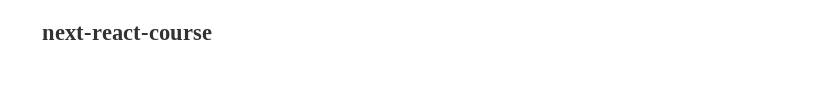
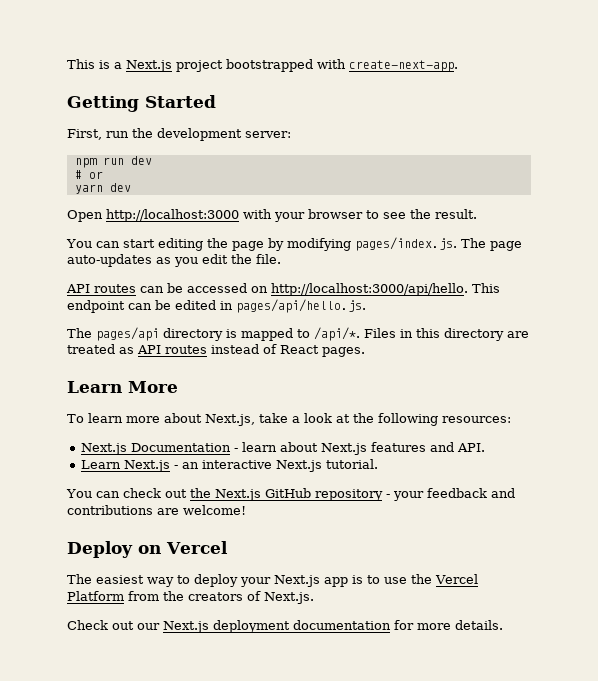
[42,26,212,40] next-react-course -> [67,59,458,72] [67,95,216,112] [67,128,291,141] [74,156,152,168] [74,170,103,179] [74,183,131,194] [67,209,477,222] [66,237,522,251] [67,254,281,267] [66,283,500,296] [67,299,366,313] [67,327,529,341] [67,344,365,357] [67,381,178,393] [67,413,511,426] [80,442,485,455] [80,459,378,472] [66,488,515,501] [67,505,246,515] [67,541,228,558] [67,574,478,587] [67,591,314,604] [67,620,503,633] This is a Next.js project bootstrapped with create-next-app. // Getting Started // First, run the development server: // npm run dev // # or // yarn dev // Open http://localhost:3000 with your browser to see the result. // You can start editing the page by modifying pages/index.js. The page auto-updates as you edit the file. // API routes can be accessed on http://localhost:3000/api/hello. This endpoint can be edited in pages/api/hello.js. // The pages/api directory is mapped to /api/*. Files in this directory are treated as API routes instead of React pages. // Learn More // To learn more about Next.js, take a look at the following resources: // Next.js Documentation - learn about Next.js features and API. // Learn Next.js - an interactive Next.js tutorial. // You can check out the Next.js GitHub repository - your feedback and contributions are welcome! // Deploy on Vercel // The easiest way to deploy your Next.js app is to use the Vercel Platform from the creators of Next.js. // Check out our Next.js deployment documentation for more details.

